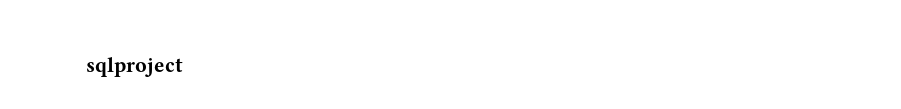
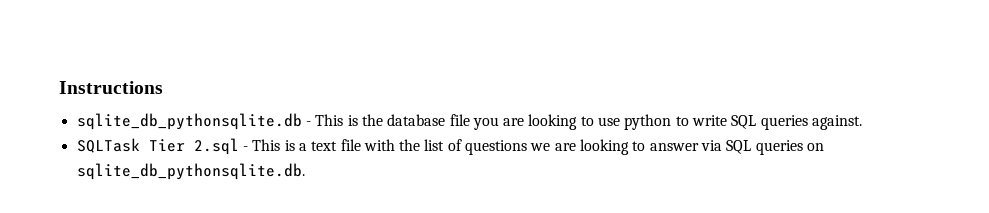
[86,57,183,77] sqlproject -> [59,81,163,94] [76,113,863,130] [76,138,825,155] [76,163,305,180] Instructions // sqlite_db_pythonsqlite.db - This is the database file you are looking to use python to write SQL queries against. // SQLTask Tier 2.sql - This is a text file with the list of questions we are looking to answer via SQL queries on sqlite_db_pythonsqlite.db.

